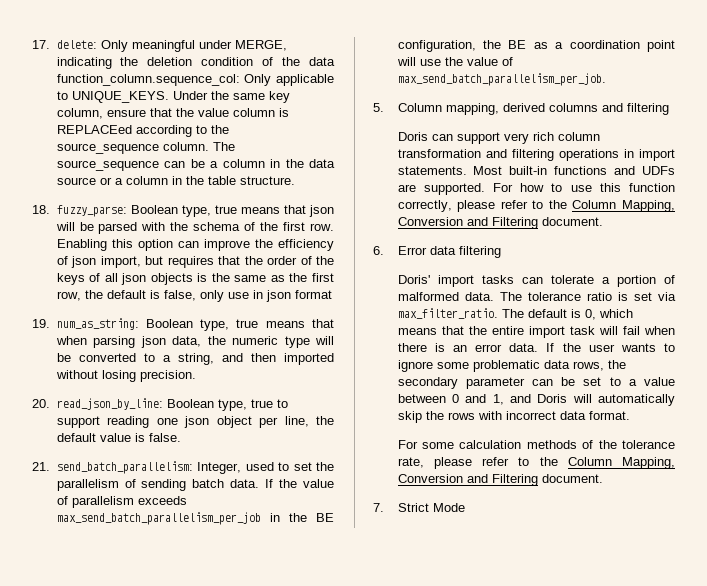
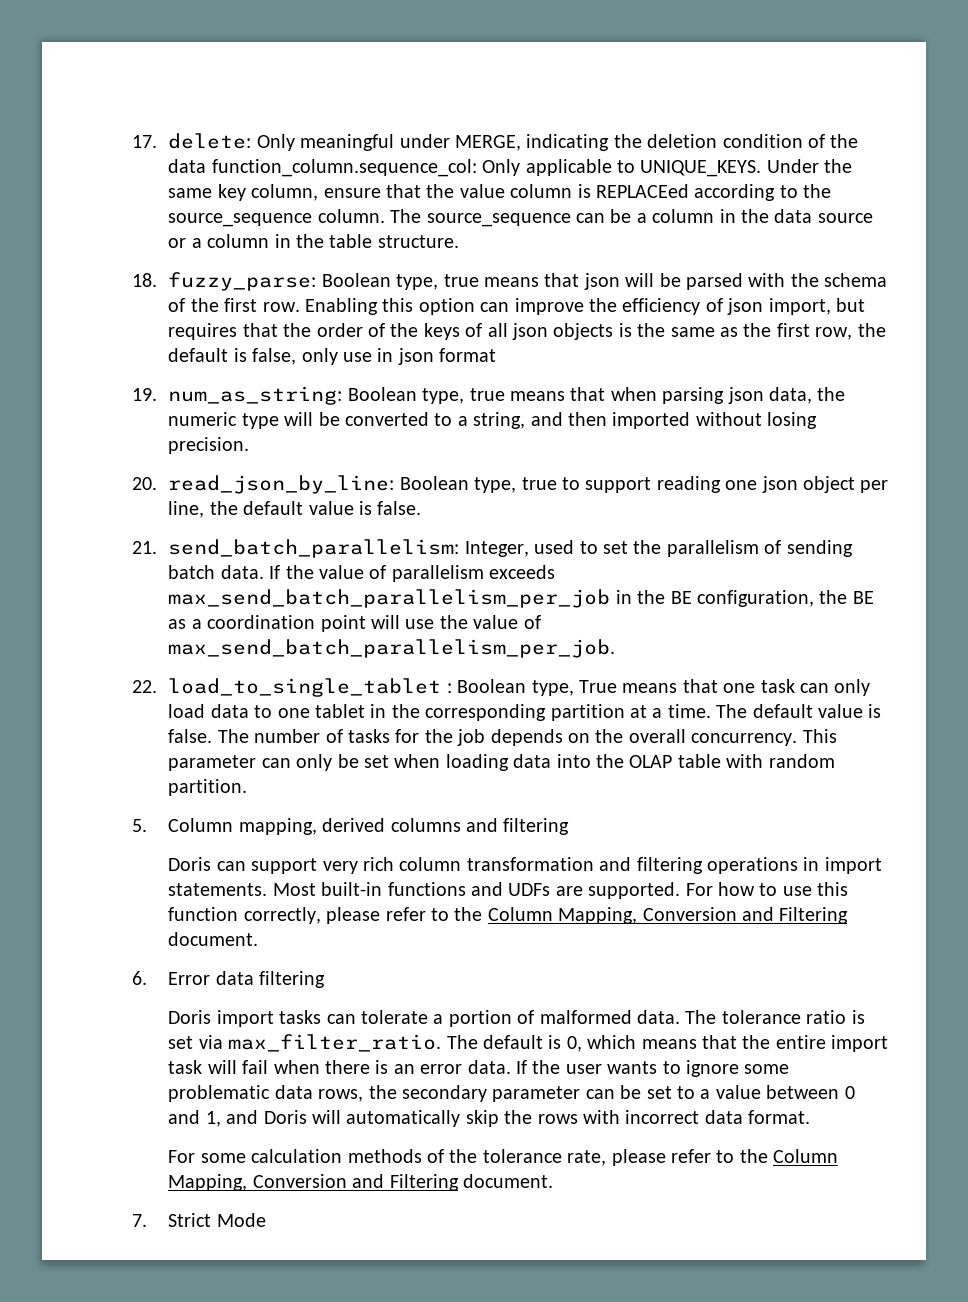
(606, 79) none -> [132,678,871,697] [168,704,882,721] [168,729,837,746] [168,754,835,771] [168,779,248,796] // 22. load_to_single_tablet : Boolean type, True means that one task can only load data to one tablet in the corresponding partition at a time. The default value is false. The number of tasks for the job depends on the overall concurrency. This parameter can only be set when loading data into the OLAP table with random partition.
[397,275,430,284] Doris' -> [168,1010,212,1024] Doris

